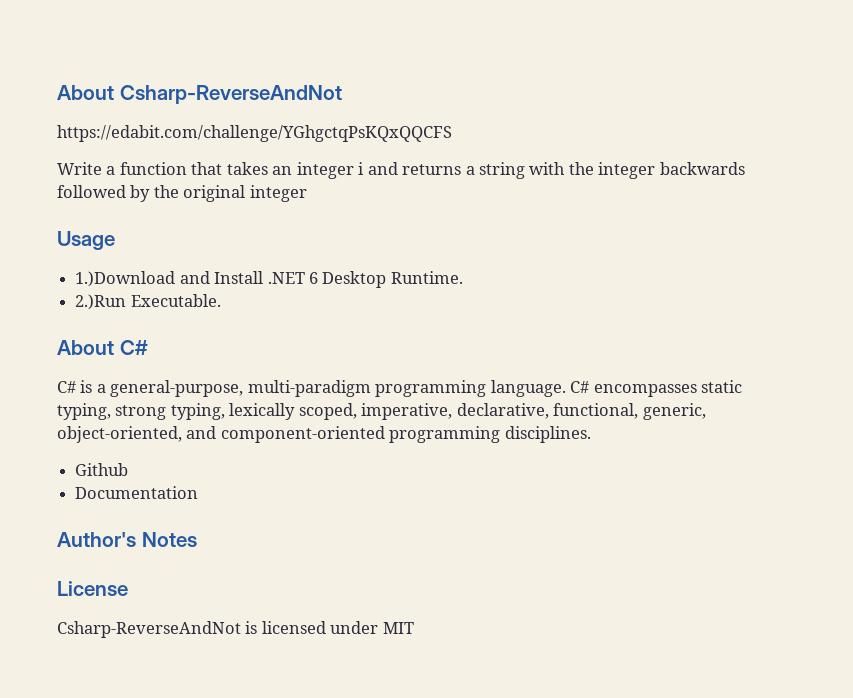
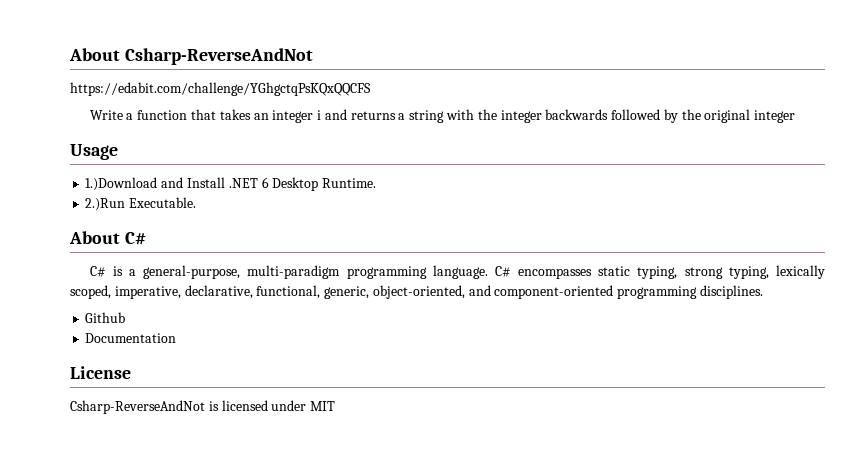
[57,532,197,547] // Author's Notes -> (177, 338) none

